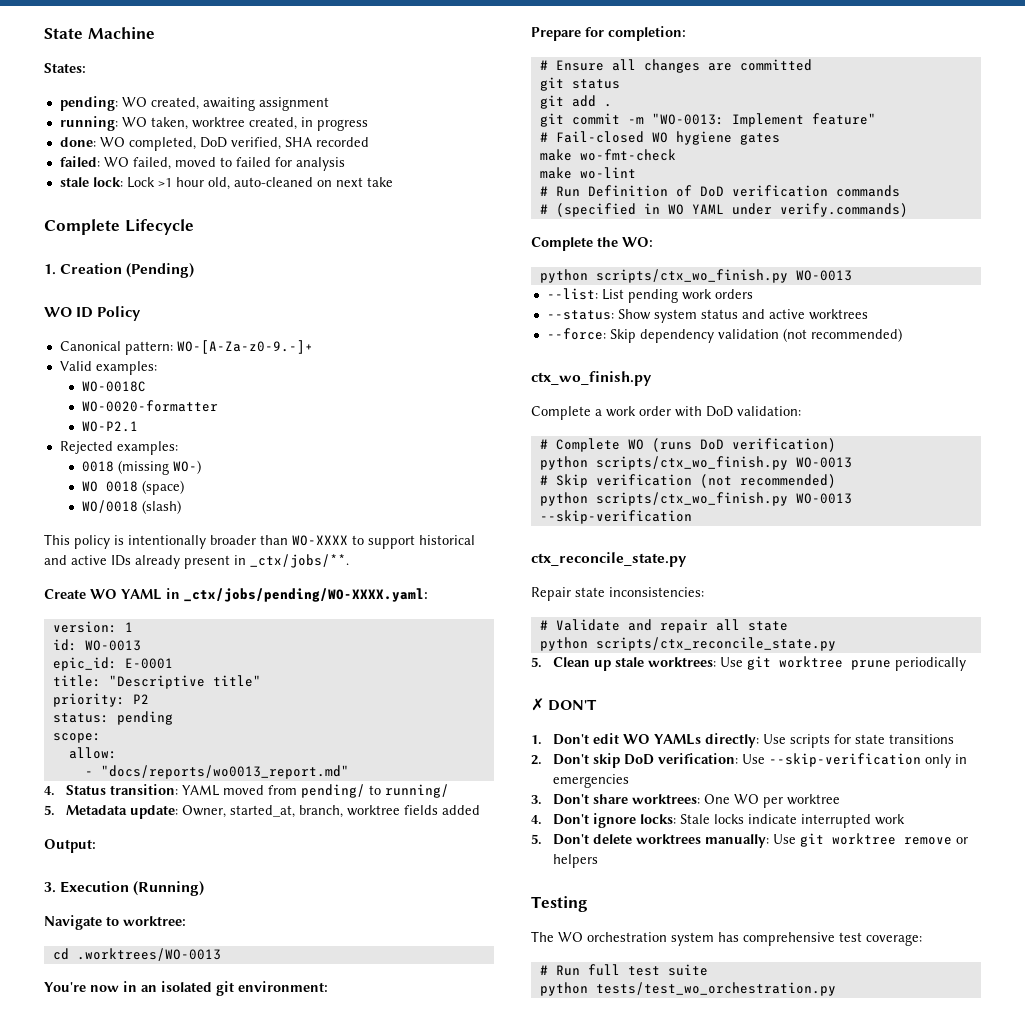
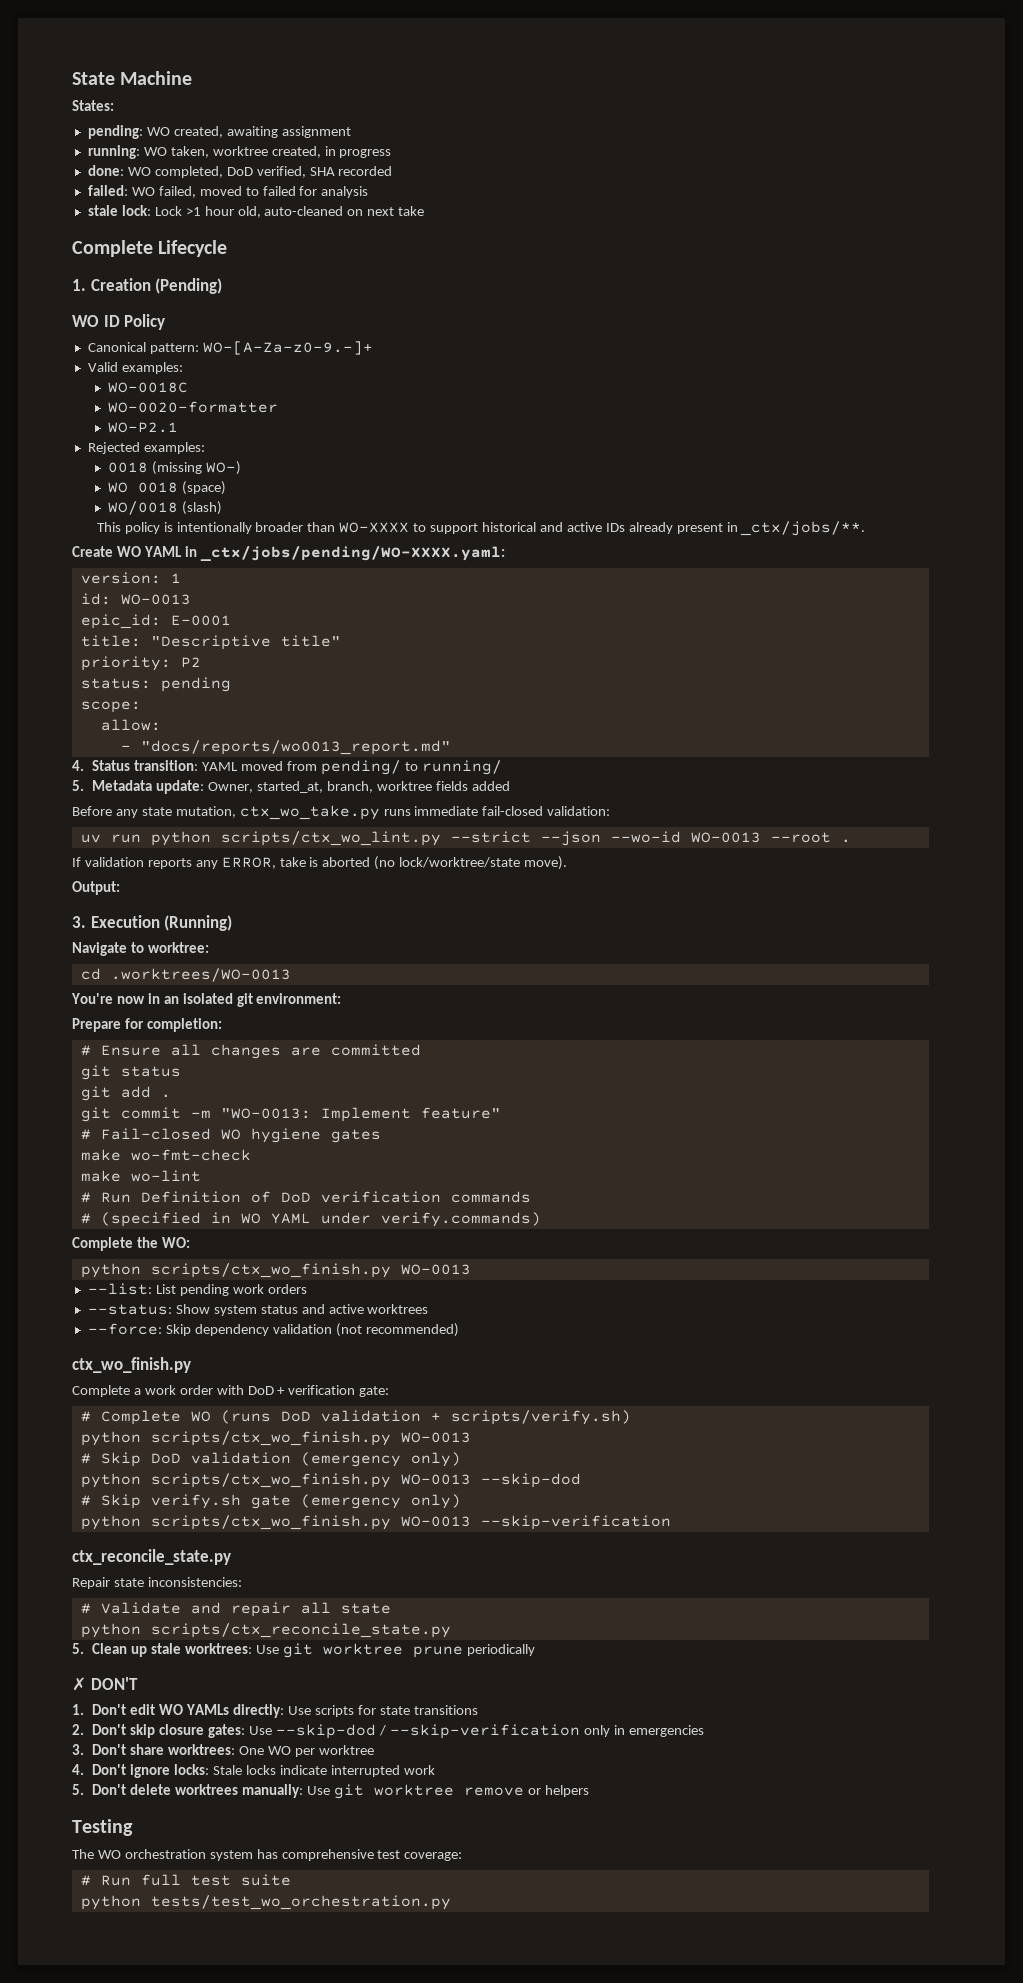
(481, 810) none -> [72,805,611,820] [80,831,851,846] [72,856,568,870] // Before any state mutation, ctx_wo_take.py runs immediate fail-closed validation: // uv run python scripts/ctx_wo_lint.py --strict --json --wo-id WO-0013 --root . // If validation reports any ERROR, take is aborted (no lock/worktree/state move).
[737,406,801,416] validation: -> [277,1385,390,1397] + verification gate:
[731,438,836,452] verification) -> [320,1410,631,1425] validation + scripts/verify.sh)
[595,474,836,488] verification (not recommended) -> [150,1452,461,1467] [80,1473,581,1488] [80,1494,461,1509] DoD validation (emergency only) // python scripts/ctx_wo_finish.py WO-0013 --skip-dod // # Skip verify.sh gate (emergency only)
[624,753,766,765] DoD verification: Use -> [159,1724,386,1739] closure gates: Use --skip-dod /

